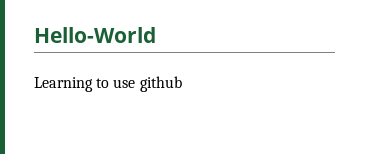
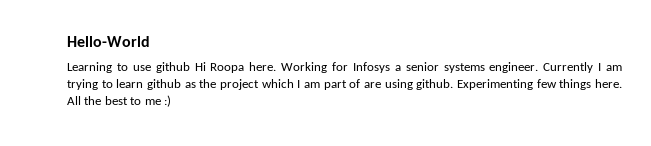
(182, 84) none -> [194,62,622,73] [67,79,623,90] [67,95,171,107] Hi Roopa here. Working for Infosys a senior systems engineer. Currently I am trying to learn github as the project which I am part of are using github. Experimenting few things here. All the best to me :)

